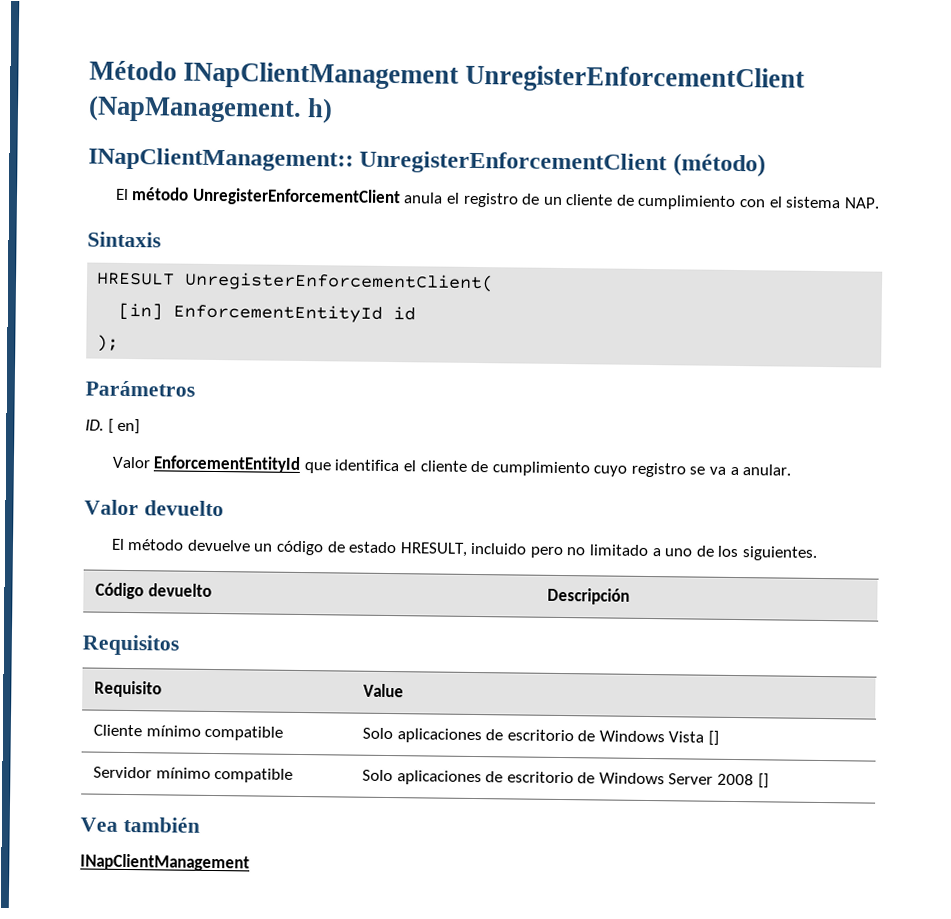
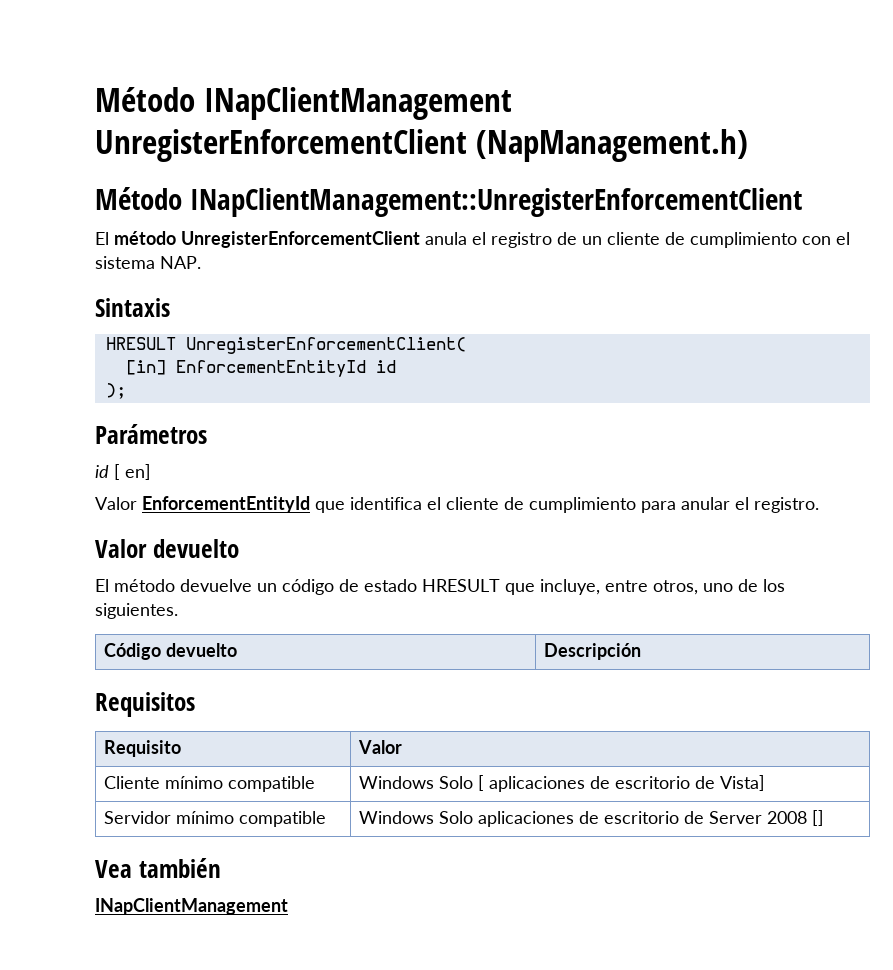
[88,95,334,124] [88,147,766,178] (NapManagement. h) // INapClientManagement:: UnregisterEnforcementClient (método) -> [475,129,748,162] [95,187,802,217] (NapManagement.h) // Método INapClientManagement::UnregisterEnforcementClient
[85,419,104,431] ID. -> [95,465,109,478] id
[593,462,792,478] cuyo registro se va a anular. -> [641,497,819,513] para anular el registro.
[399,542,661,559] HRESULT, incluido pero no limitado a -> [422,579,698,595] HRESULT que incluye, entre otros,
[362,683,404,698] Value -> [358,740,403,754] Valor
[361,727,720,746] [92,766,294,783] [361,769,665,786] Solo aplicaciones de escritorio de Windows Vista [] // Servidor mínimo compatible | Solo aplicaciones de escritorio de Windows -> [359,775,766,792] [104,811,327,827] [359,811,705,827] Windows Solo [ aplicaciones de escritorio de Vista] // Servidor mínimo compatible | Windows Solo aplicaciones de escritorio de

